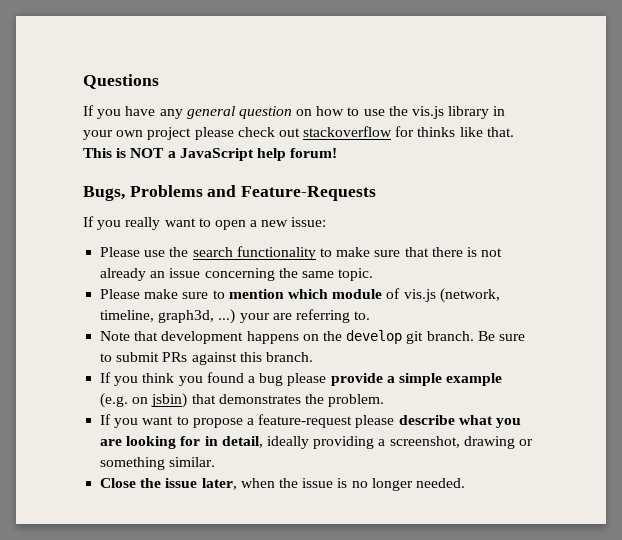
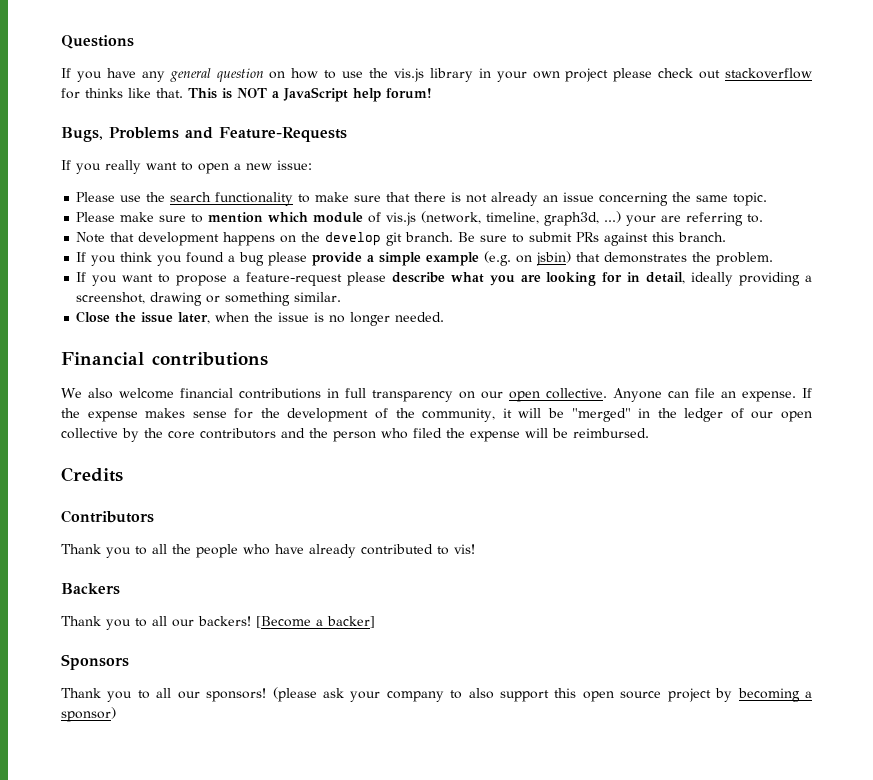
(465, 483) none -> [61,352,268,366] [61,388,812,402] [61,408,812,422] [61,428,649,442] [61,467,123,482] [61,510,154,523] [61,544,475,558] [61,583,120,595] [61,616,375,630] [61,654,129,670] [61,687,813,702] [61,707,116,722] // Financial contributions // We also welcome financial contributions in full transparency on our open collective. Anyone can file an expense. If the expense makes sense for the development of the community, it will be "merged" in the ledger of our open collective by the core contributors and the person who filed the expense will be reimbursed. // Credits // Contributors // Thank you to all the people who have already contributed to vis! // Backers // Thank you to all our backers! [Become a backer] // Sponsors // Thank you to all our sponsors! (please ask your company to also support this open source project by becoming a sponsor)

